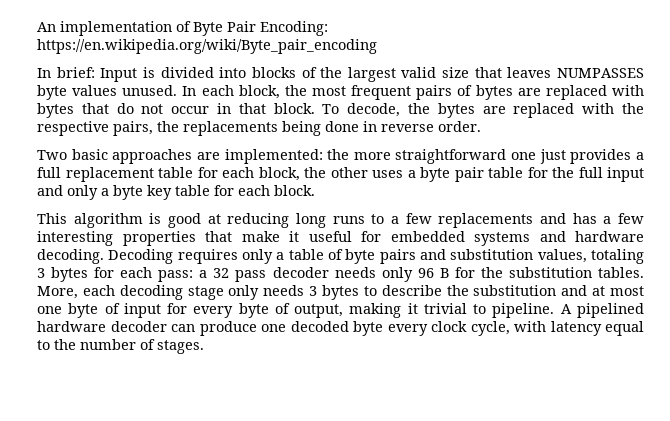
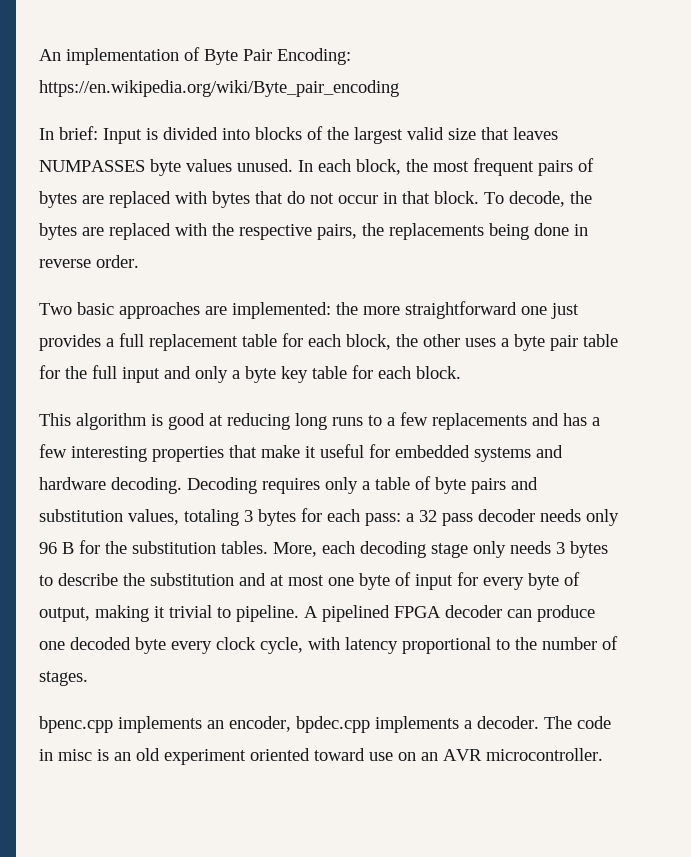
[37,321,106,332] hardware -> [394,606,441,618] FPGA
[605,321,644,336] equal -> [402,637,491,654] proportional
(204, 347) none -> [39,716,611,733] [39,748,603,765] // bpenc.cpp implements an encoder, bpdec.cpp implements a decoder. The code in misc is an old experiment oriented toward use on an AVR microcontroller.

